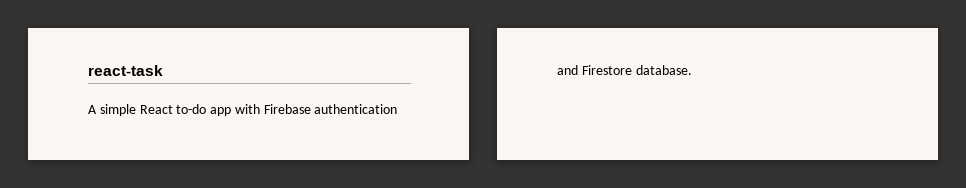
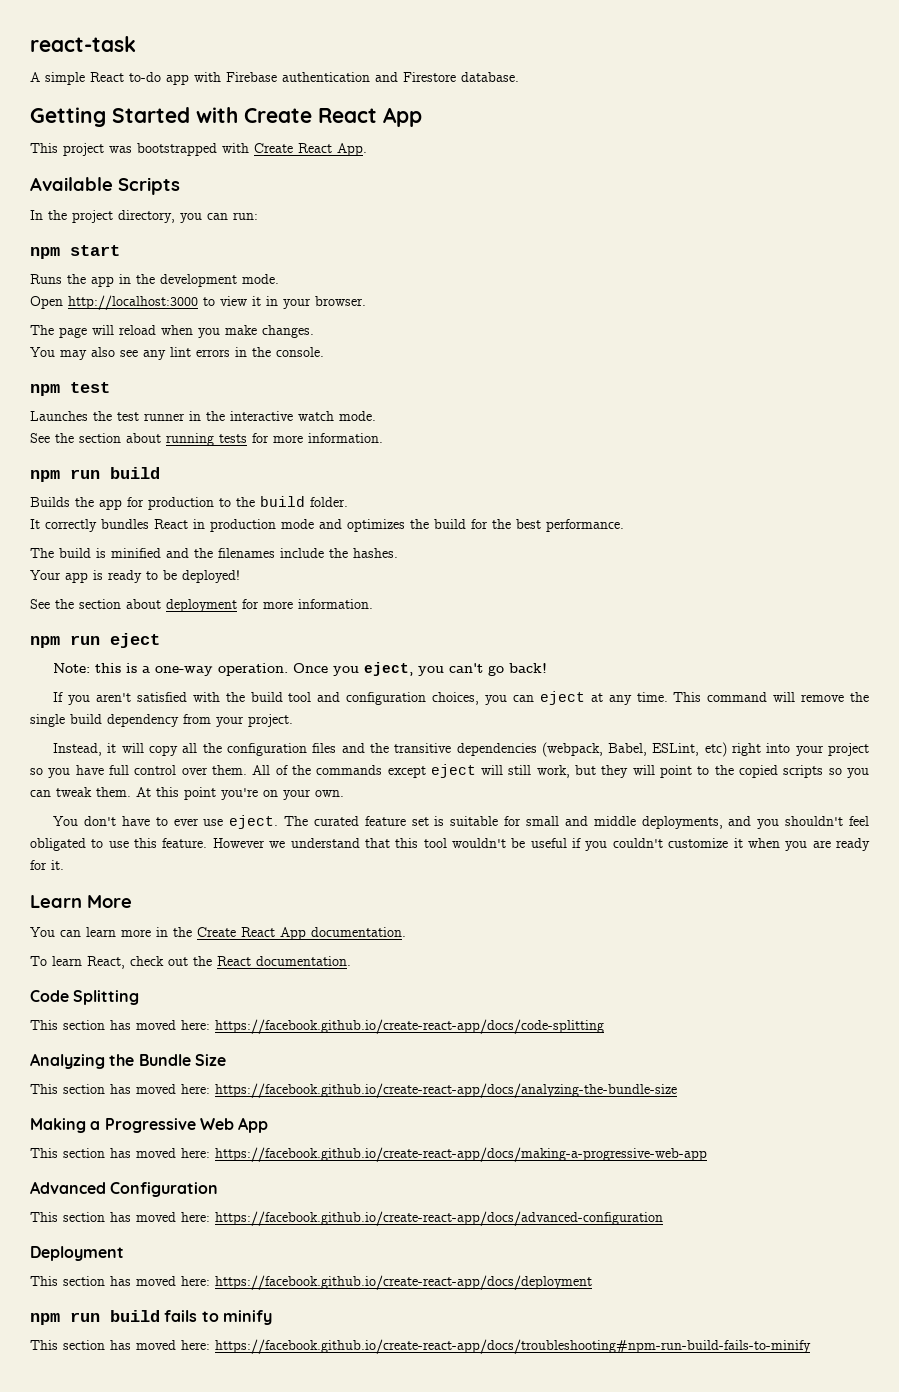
(692, 70) none -> [30,107,422,127] [30,143,367,156] [30,177,180,195] [30,210,258,223] [30,245,120,259] [30,274,279,287] [30,295,366,310] [30,325,314,338] [30,347,324,360] [30,382,110,396] [30,411,376,421] [30,433,383,446] [30,467,160,482] [30,496,348,510] [30,519,624,532] [30,548,398,558] [30,570,240,583] [30,599,373,612] [30,633,160,648] [53,662,548,676] [53,691,869,705] [30,714,293,727] [53,742,869,757] [30,764,870,778] [30,787,344,800] [53,815,869,829] [30,838,871,851] [30,860,64,870] [30,895,132,908] [30,927,406,940] [30,956,351,969] [30,990,140,1005] [30,1019,604,1034] [30,1053,226,1069] [30,1083,677,1098] [30,1117,269,1133] [30,1147,707,1162] [30,1181,219,1197] [30,1211,663,1226] [30,1246,124,1261] [30,1275,592,1290] [30,1310,272,1325] [30,1339,811,1354] // Getting Started with Create React App // This project was bootstrapped with Create React App. // Available Scripts // In the project directory, you can run: // npm start // Runs the app in the development mode. // Open http://localhost:3000 to view it in your browser. // The page will reload when you make changes. // You may also see any lint errors in the console. // npm test // Launches the test runner in the interactive watch mode. // See the section about running tests for more information. // npm run build // Builds the app for production to the build folder. // It correctly bundles React in production mode and optimizes the build for the best performance. // The build is minified and the filenames include the hashes. // Your app is ready to be deployed! // See the section about deployment for more information. // npm run eject // Note: this is a one-way operation. Once you eject, you can't go back! // If you aren't satisfied with the build tool and configuration choices, you can eject at any time. This command will remove the single build dependency from your project. // Instead, it will copy all the configuration files and the transitive dependencies (webpack, Babel, ESLint, etc) right into your project so you have full control over them. All of the commands except eject will still work, but they will point to the copied scripts so you can tweak them. At this point you're on your own. // You don't have to ever use eject. The curated feature set is suitable for small and middle deployments, and you shouldn't feel obligated to use this feature. However we understand that this tool wouldn't be useful if you couldn't customize it when you are ready for it. // Learn More // You can learn more in the Create React App documentation. // To learn React, check out the React documentation. // Code Splitting // This section has moved here: https://facebook.github.io/create-react-app/docs/code-splitting // Analyzing the Bundle Size // This section has moved here: https://facebook.github.io/create-react-app/docs/analyzing-the-bundle-size // Making a Progressive Web App // This section has moved here: https://facebook.github.io/create-react-app/docs/making-a-progressive-web-app // Advanced Configuration // This section has moved here: https://facebook.github.io/create-react-app/docs/advanced-configuration // Deployment // This section has moved here: https://facebook.github.io/create-react-app/docs/deployment // npm run build fails to minify // This section has moved here: https://facebook.github.io/create-react-app/docs/troubleshooting#npm-run-build-fails-to-minify

